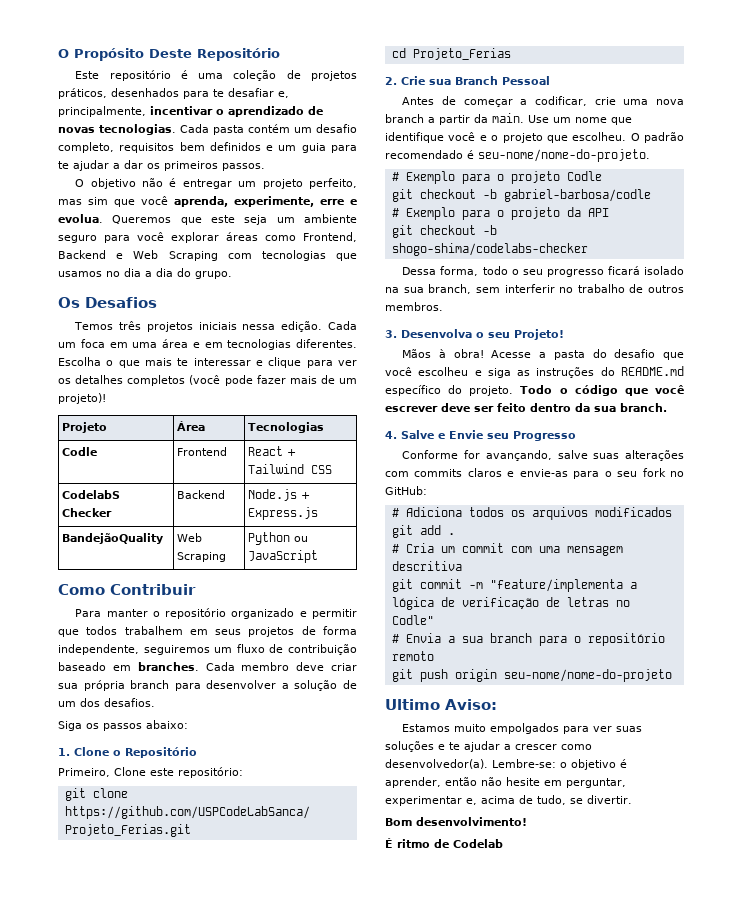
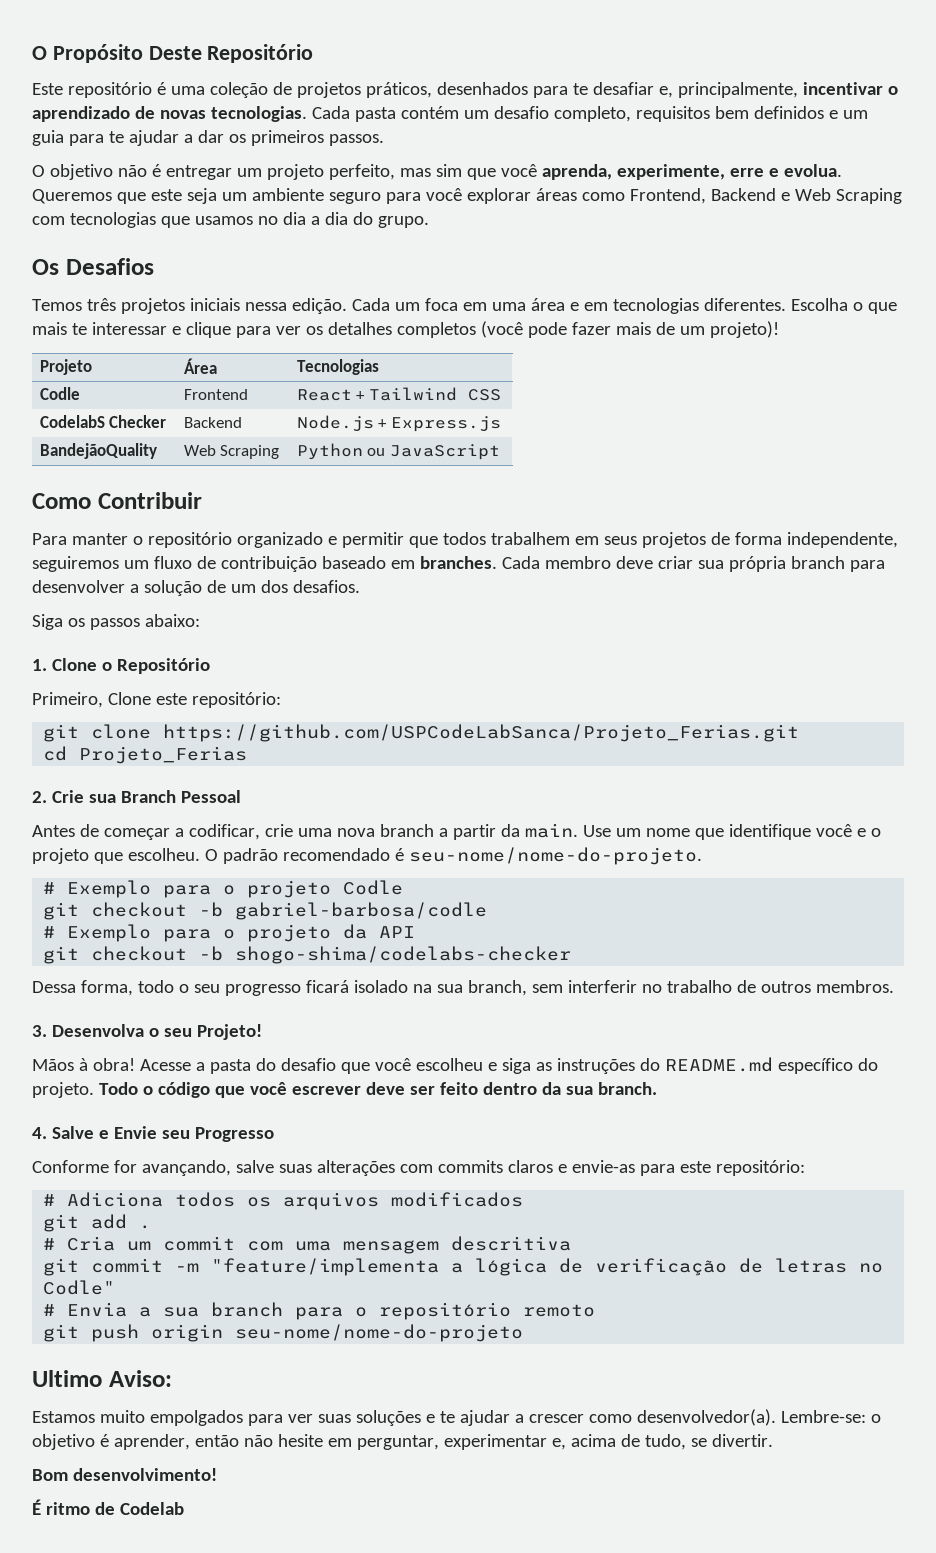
[604,468,684,477] [385,486,427,495] o seu fork no GitHub: -> [679,1160,805,1176] este repositório:

